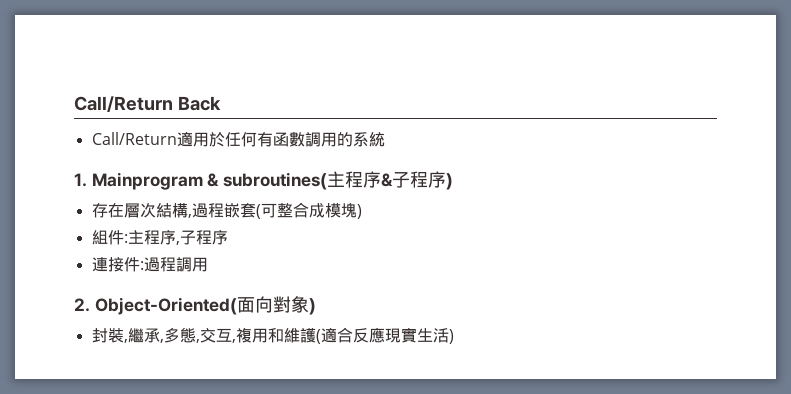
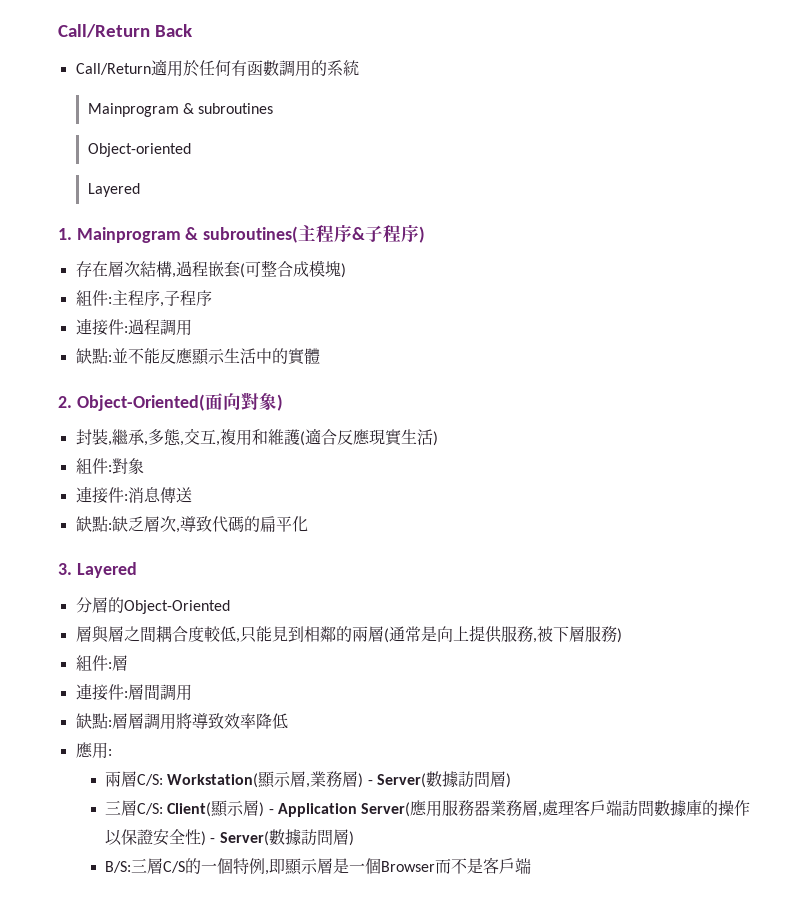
(385, 139) none -> [87,103,274,117] [87,143,191,157] [87,183,140,197] // Mainprogram & subroutines // Object-oriented // Layered
(208, 264) none -> [75,348,320,365] // 缺點:並不能反應顯示生活中的實體
(454, 336) none -> [75,458,144,474] [75,486,192,504] [75,516,308,533] [58,562,137,578] [75,597,230,614] [75,625,622,643] [75,655,128,671] [75,683,192,701] [75,713,288,730] [75,742,112,759] [105,771,512,788] [105,799,751,817] [105,829,354,846] [105,857,532,875] // 組件:對象 // 連接件:消息傳送 // 缺點:缺乏層次,導致代碼的扁平化 // 3. Layered // 分層的Object-Oriented // 層與層之間耦合度較低,只能見到相鄰的兩層(通常是向上提供服務,被下層服務) // 組件:層 // 連接件:層間調用 // 缺點:層層調用將導致效率降低 // 應用: // 兩層C/S: Workstation(顯示層,業務層) - Server(數據訪問層) // 三層C/S: Client(顯示層) - Application Server(應用服務器業務層,處理客戶端訪問數據庫的操作以保證安全性) - Server(數據訪問層) // B/S:三層C/S的一個特例,即顯示層是一個Browser而不是客戶端

